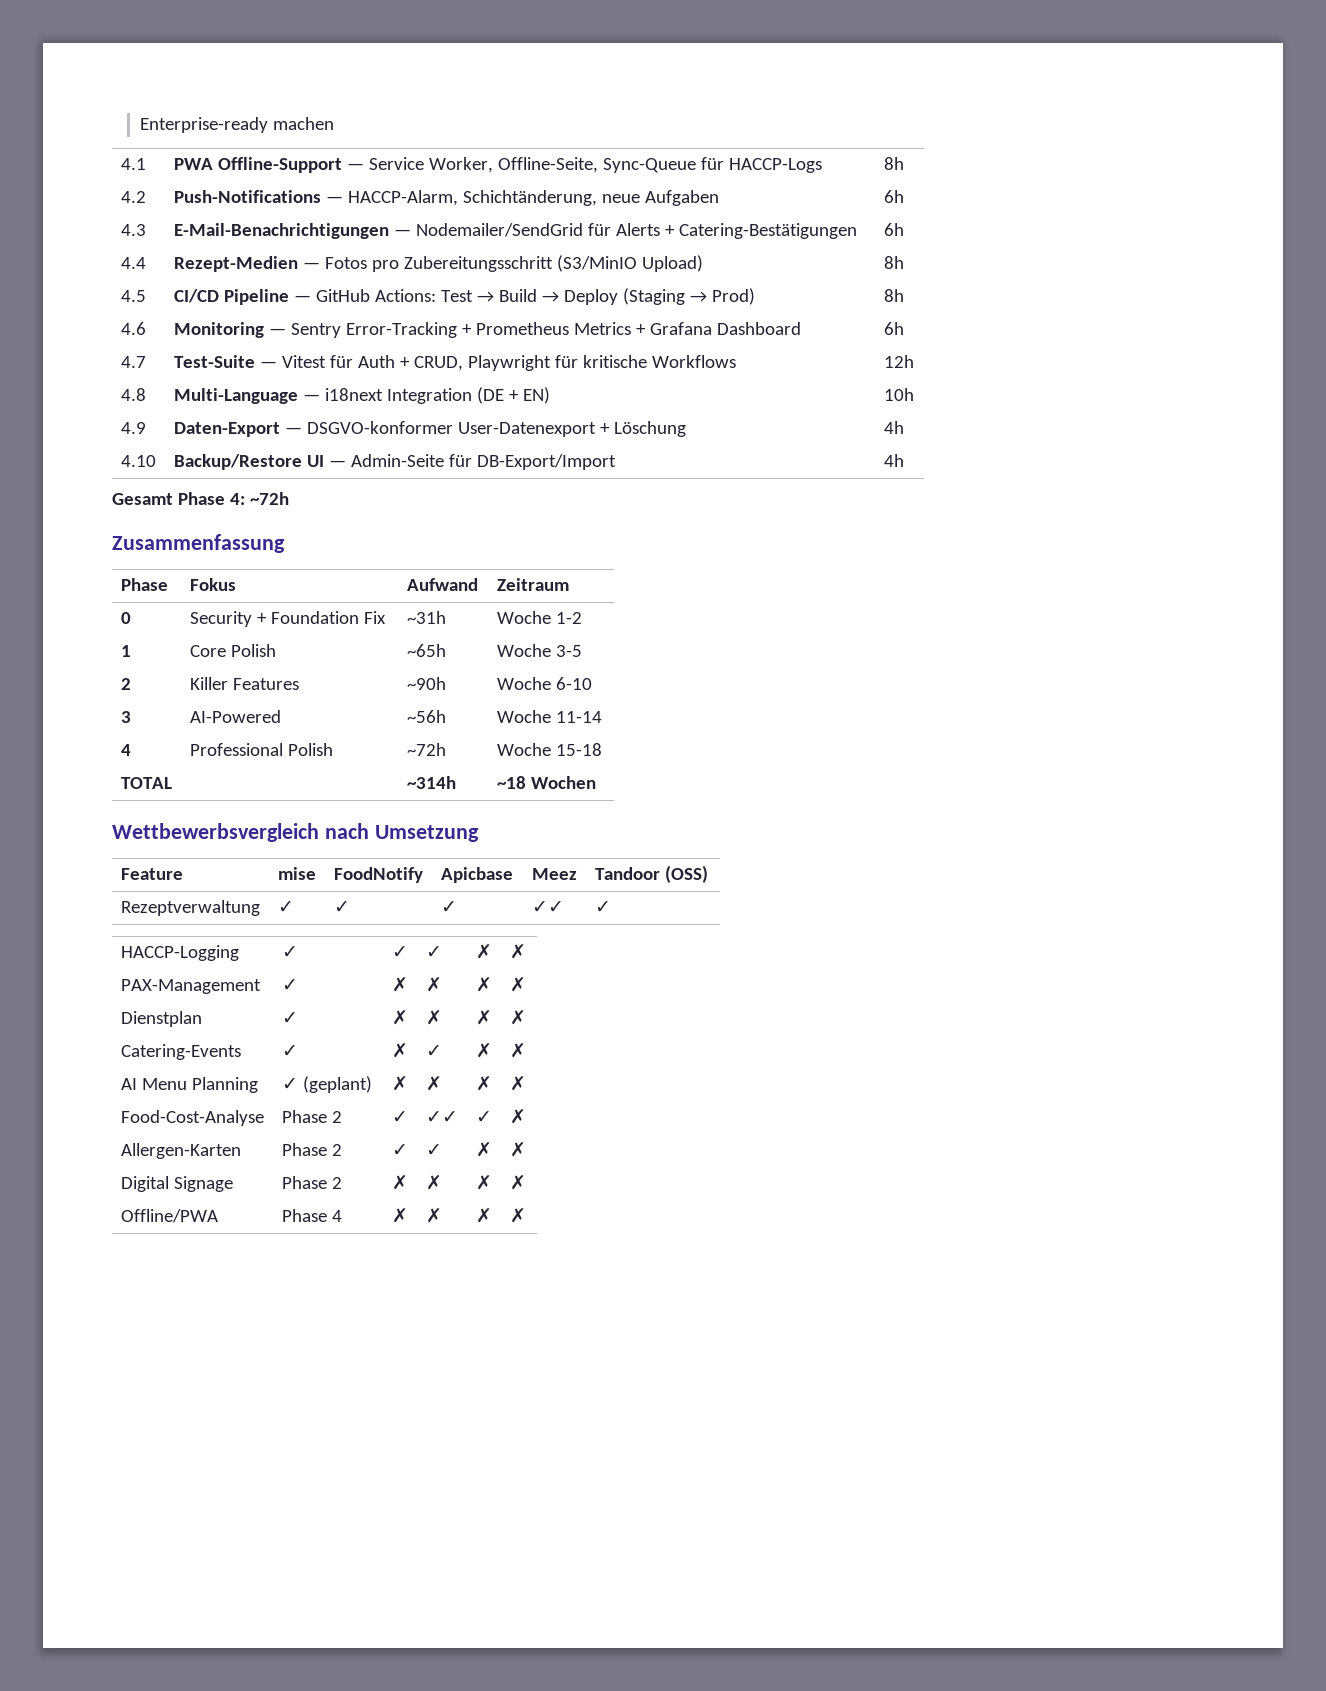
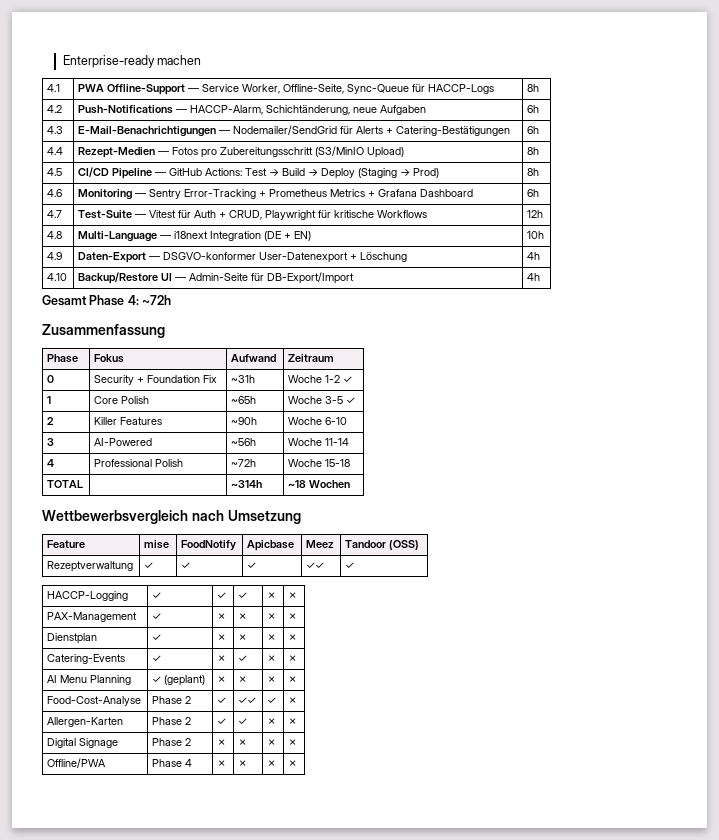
(582, 618) none -> [343,376,353,383] ✓
(582, 651) none -> [346,397,356,404] ✓

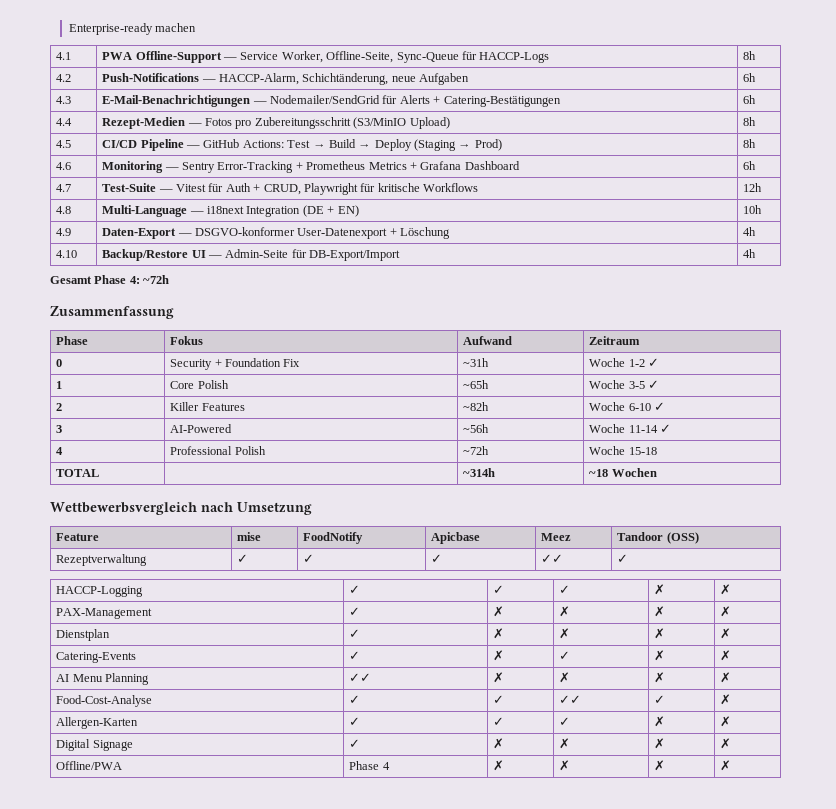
[231,417,258,425] ~90h -> [463,402,490,411] ~82h
(348, 421) none -> [654,402,666,411] ✓
(350, 442) none -> [660,424,672,433] ✓
[152,675,206,686] ✓ (geplant) -> [349,673,372,682] ✓✓
[152,696,192,704] Phase 2 -> [349,695,361,704] ✓
[152,717,192,725] Phase 2 -> [349,717,361,726] ✓
[152,738,192,746] Phase 2 -> [349,739,361,748] ✓

